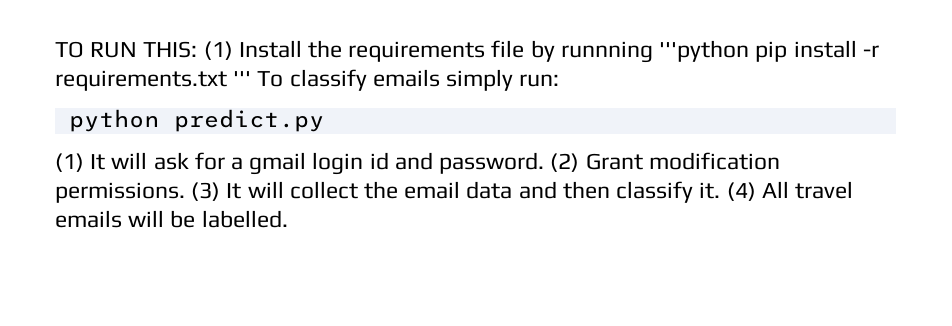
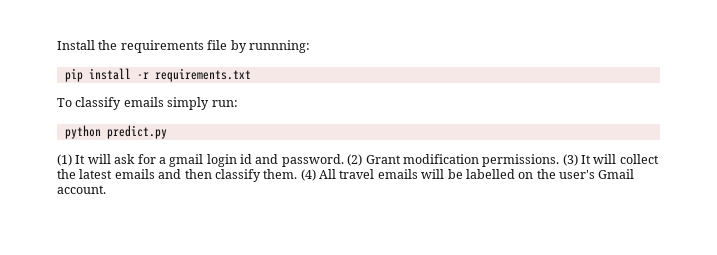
[55,41,233,60] TO RUN THIS: (1) -> (57, 45) none
[560,40,750,63] runnning '''python -> [248,40,310,53] runnning: //
[233,71,252,86] ''' -> (251, 75) //
[404,181,513,199] email data -> [79,169,155,179] latest emails
[699,182,721,199] it. -> [263,169,298,179] them.
[201,210,288,228] labelled. -> [465,169,635,179] [57,185,106,194] labelled on the user's Gmail account.

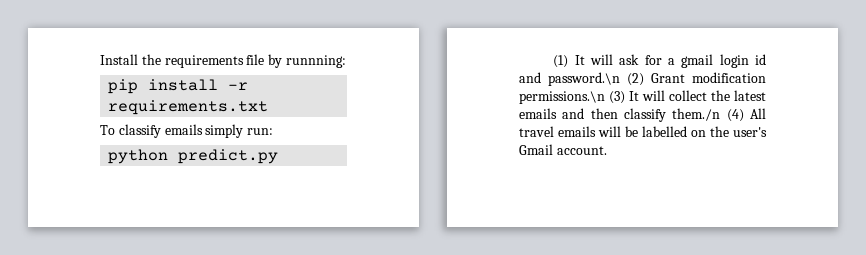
[281,154,344,167] password. -> [548,72,620,86] password.\n
[482,154,560,167] permissions. -> [519,91,605,104] permissions.\n
[263,169,298,179] them. -> [672,108,721,121] them./n

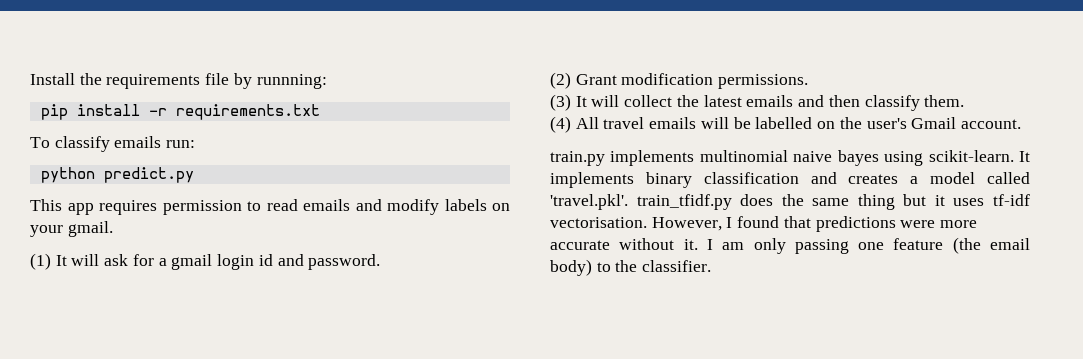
[205,124,244,138] simply -> (162, 142) none
(279, 156) none -> [30,199,510,215] [30,221,113,237] // This app requires permission to read emails and modify labels on your gmail.
[548,72,620,86] password.\n -> [308,254,381,270] password. //
[519,91,605,104] permissions.\n -> [718,74,809,89] permissions. //
[672,108,721,121] them./n -> [924,95,965,107] them. //
(607, 150) none -> [550,150,1030,166] [550,172,1030,188] [550,194,1030,210] [550,216,978,232] [550,237,1030,254] [550,259,712,276] // train.py implements multinomial naive bayes using scikit-learn. It implements binary classification and creates a model called 'travel.pkl'. train_tfidf.py does the same thing but it uses tf-idf vectorisation. However, I found that predictions were more accurate without it. I am only passing one feature (the email body) to the classifier.

